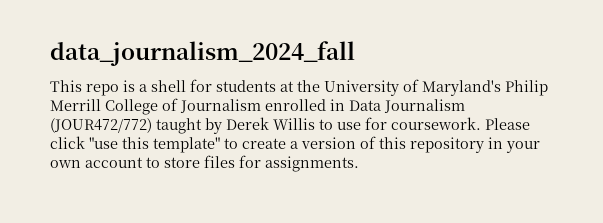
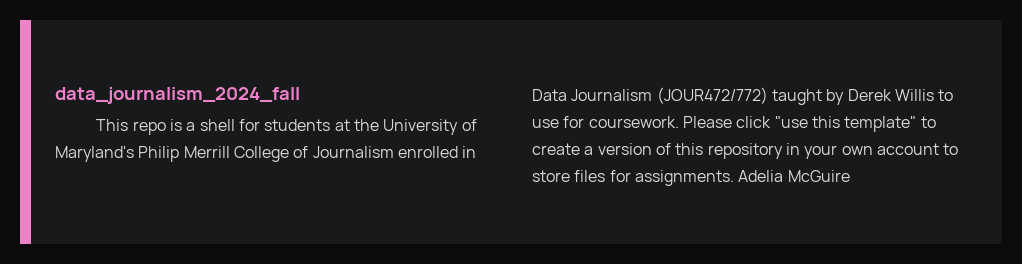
(359, 164) none -> [738,170,850,182] Adelia McGuire

